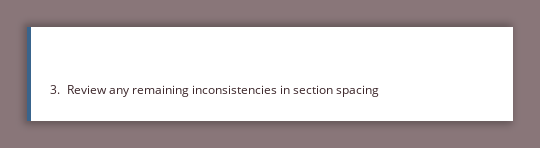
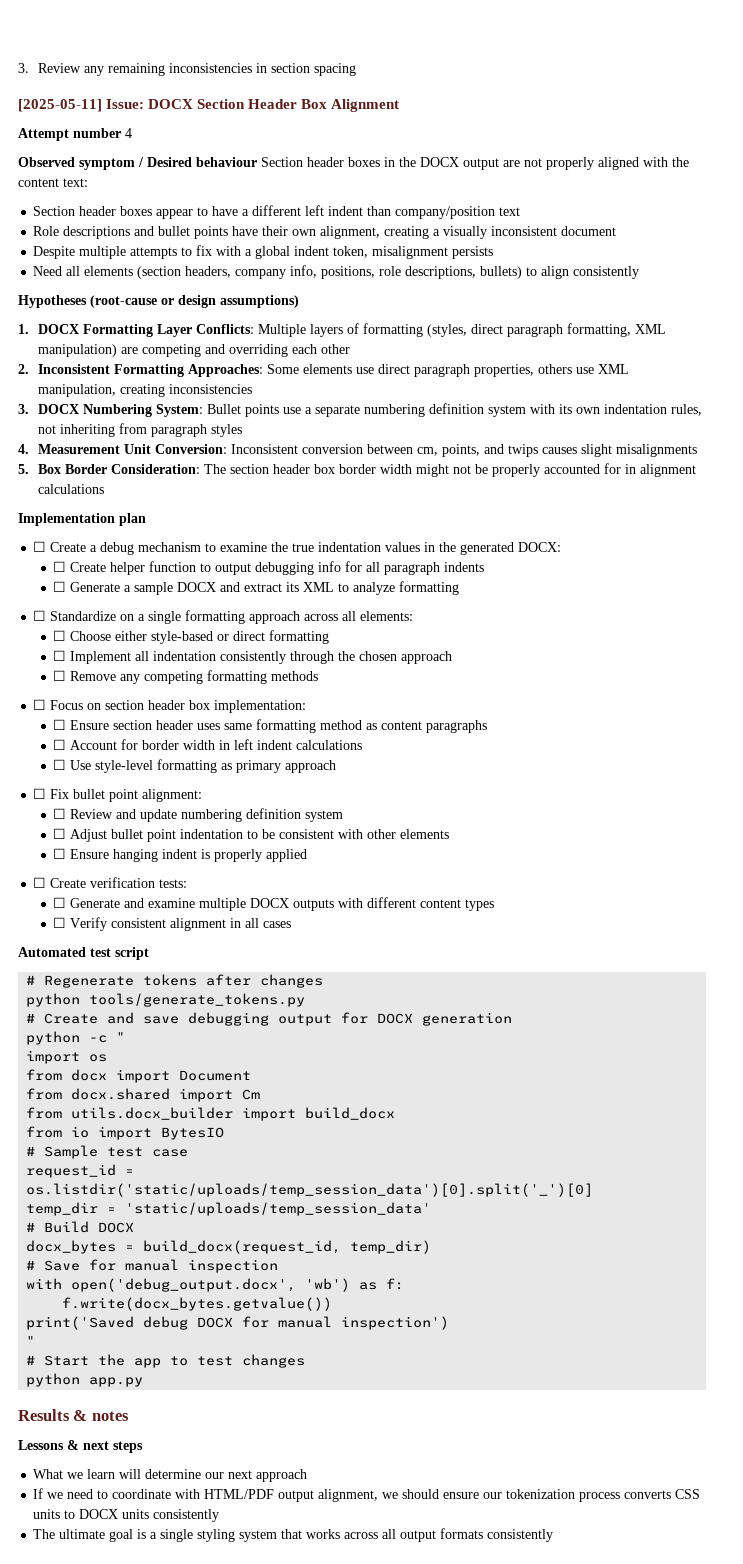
(380, 91) none -> [18,99,400,112] [18,128,132,141] [18,157,689,170] [18,178,88,187] [33,205,521,219] [33,226,617,239] [33,245,494,259] [33,265,640,279] [18,295,299,308] [18,323,667,337] [38,344,351,357] [18,364,630,377] [38,384,253,397] [18,403,703,417] [38,423,243,437] [18,444,698,457] [18,463,697,477] [38,484,105,494] [18,513,146,526] [33,541,562,555] [53,561,485,575] [53,581,460,595] [33,610,414,624] [53,630,330,644] [53,650,453,664] [53,670,319,684] [33,699,307,713] [53,719,488,733] [53,739,363,750] [53,759,337,773] [33,788,203,802] [53,808,344,822] [53,828,450,842] [53,848,308,862] [33,877,188,888] [53,897,495,911] [53,917,292,931] [18,947,149,960] [26,974,324,988] [26,993,306,1007] [26,1012,513,1026] [26,1031,126,1045] [26,1050,108,1064] [26,1069,252,1083] [26,1088,261,1102] [26,1107,396,1121] [26,1126,225,1140] [26,1145,189,1159] [26,1164,135,1178] [26,1183,594,1197] [26,1202,432,1216] [26,1221,135,1233] [26,1240,432,1254] [26,1259,279,1273] [26,1278,405,1292] [62,1297,333,1311] [26,1316,450,1330] [26,1336,36,1346] [26,1354,306,1368] [26,1373,144,1387] [18,1409,129,1421] [18,1440,143,1453] [33,1469,308,1482] [33,1488,701,1502] [33,1509,220,1522] [33,1528,554,1542] // [2025-05-11] Issue: DOCX Section Header Box Alignment // Attempt number 4 // Observed symptom / Desired behaviour Section header boxes in the DOCX output are not properly aligned with the content text: // Section header boxes appear to have a different left indent than company/position text // Role descriptions and bullet points have their own alignment, creating a visually inconsistent document // Despite multiple attempts to fix with a global indent token, misalignment persists // Need all elements (section headers, company info, positions, role descriptions, bullets) to align consistently // Hypotheses (root-cause or design assumptions) // 1. DOCX Formatting Layer Conflicts: Multiple layers of formatting (styles, direct paragraph formatting, XML manipulation) are competing and overriding each other // 2. Inconsistent Formatting Approaches: Some elements use direct paragraph properties, others use XML manipulation, creating inconsistencies // 3. DOCX Numbering System: Bullet points use a separate numbering definition system with its own indentation rules, not inheriting from paragraph styles // 4. Measurement Unit Conversion: Inconsistent conversion between cm, points, and twips causes slight misalignments // 5. Box Border Consideration: The section header box border width might not be properly accounted for in alignment calculations // Implementation plan // ☐ Create a debug mechanism to examine the true indentation values in the generated DOCX: // ☐ Create helper function to output debugging info for all paragraph indents // ☐ Generate a sample DOCX and extract its XML to analyze formatting // ☐ Standardize on a single formatting approach across all elements: // ☐ Choose either style-based or direct formatting // ☐ Implement all indentation consistently through the chosen approach // ☐ Remove any competing formatting methods // ☐ Focus on section header box implementation: // ☐ Ensure section header uses same formatting method as content paragraphs // ☐ Account for border width in left indent calculations // ☐ Use style-level formatting as primary approach // ☐ Fix bullet point alignment: // ☐ Review and update numbering definition system // ☐ Adjust bullet point indentation to be consistent with other elements // ☐ Ensure hanging indent is properly applied // ☐ Create verification tests: // ☐ Generate and examine multiple DOCX outputs with different content types // ☐ Verify consistent alignment in all cases // Automated test script // # Regenerate tokens after changes // python tools/generate_tokens.py // # Create and save debugging output for DOCX generation // python -c " // import os // from docx import Document // from docx.shared import Cm // from utils.docx_builder import build_docx // from io import BytesIO // # Sample test case // request_id = os.listdir('static/uploads/temp_session_data')[0].split('_')[0] // temp_dir = 'static/uploads/temp_session_data' // # Build DOCX // docx_bytes = build_docx(request_id, temp_dir) // # Save for manual inspection // with open('debug_output.docx', 'wb') as f: // f.write(docx_bytes.getvalue()) // print('Saved debug DOCX for manual inspection') // " // # Start the app to test changes // python app.py // Results & notes // Lessons & next steps // What we learn will determine our next approach // If we need to coordinate with HTML/PDF output alignment, we should ensure our tokenization process converts CSS units to DOCX units consistently // The ultimate goal is a single styling system that works across all output formats consistently

